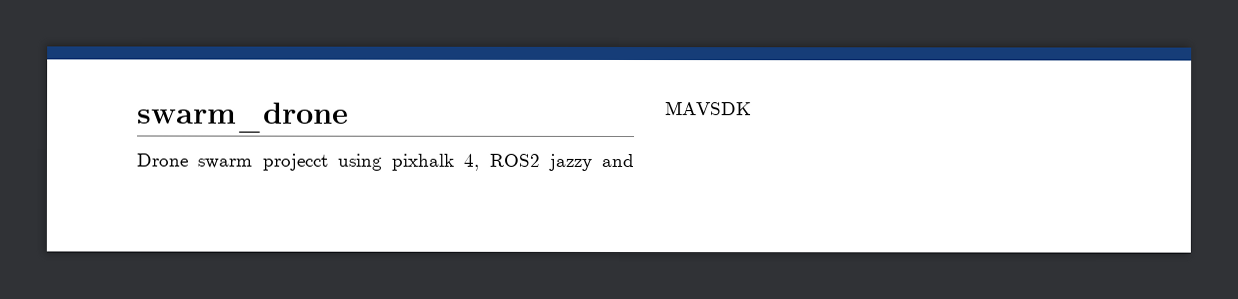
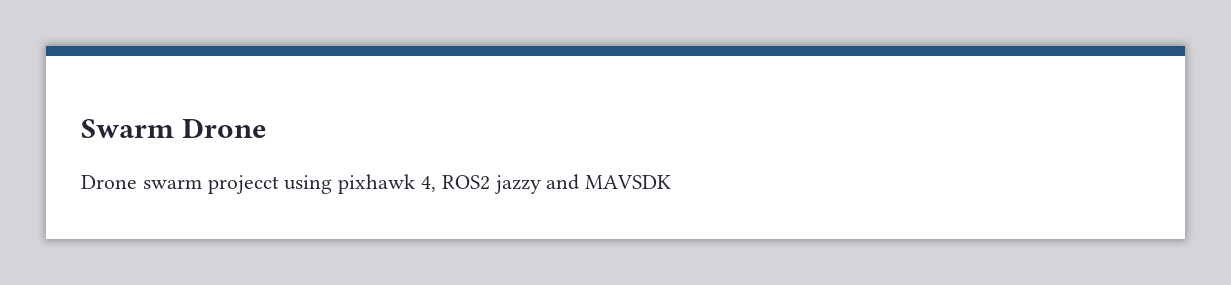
[137,102,349,133] swarm_drone -> [81,118,268,138] Swarm Drone
[391,153,454,171] pixhalk -> [338,174,416,194] pixhawk

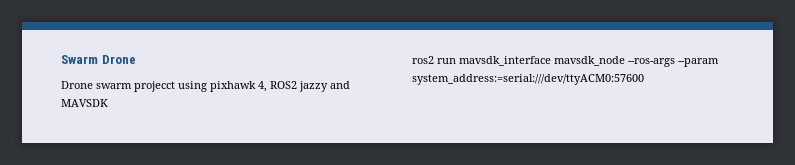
(672, 182) none -> [412,56,719,67] [412,74,644,85] // ros2 run mavsdk_interface mavsdk_node --ros-args --param system_address:=serial:///dev/ttyACM0:57600

